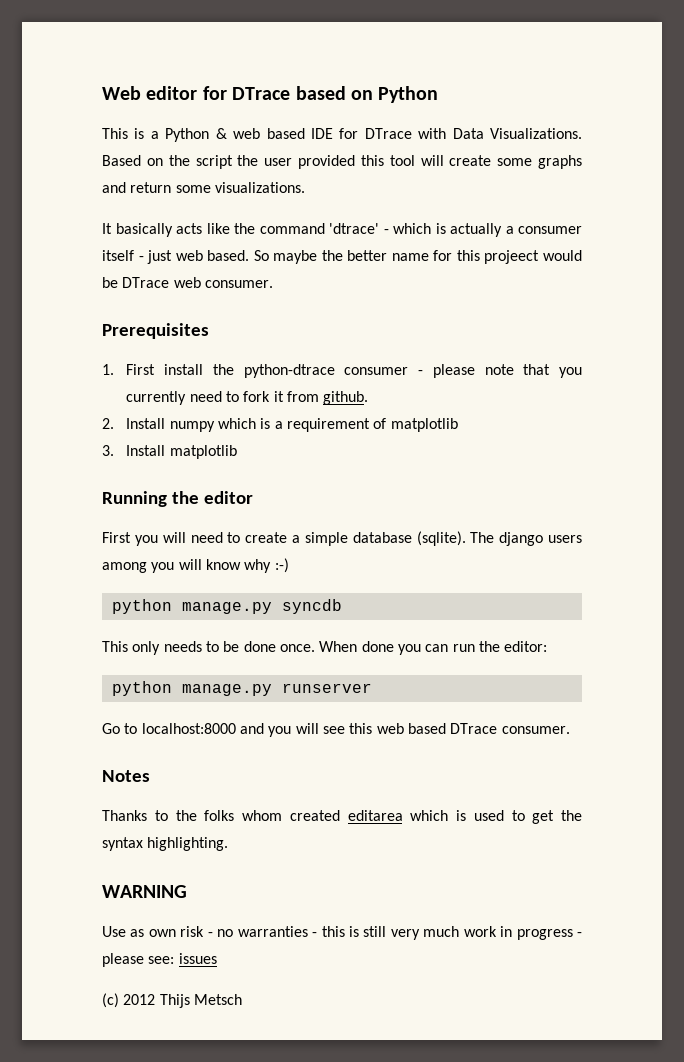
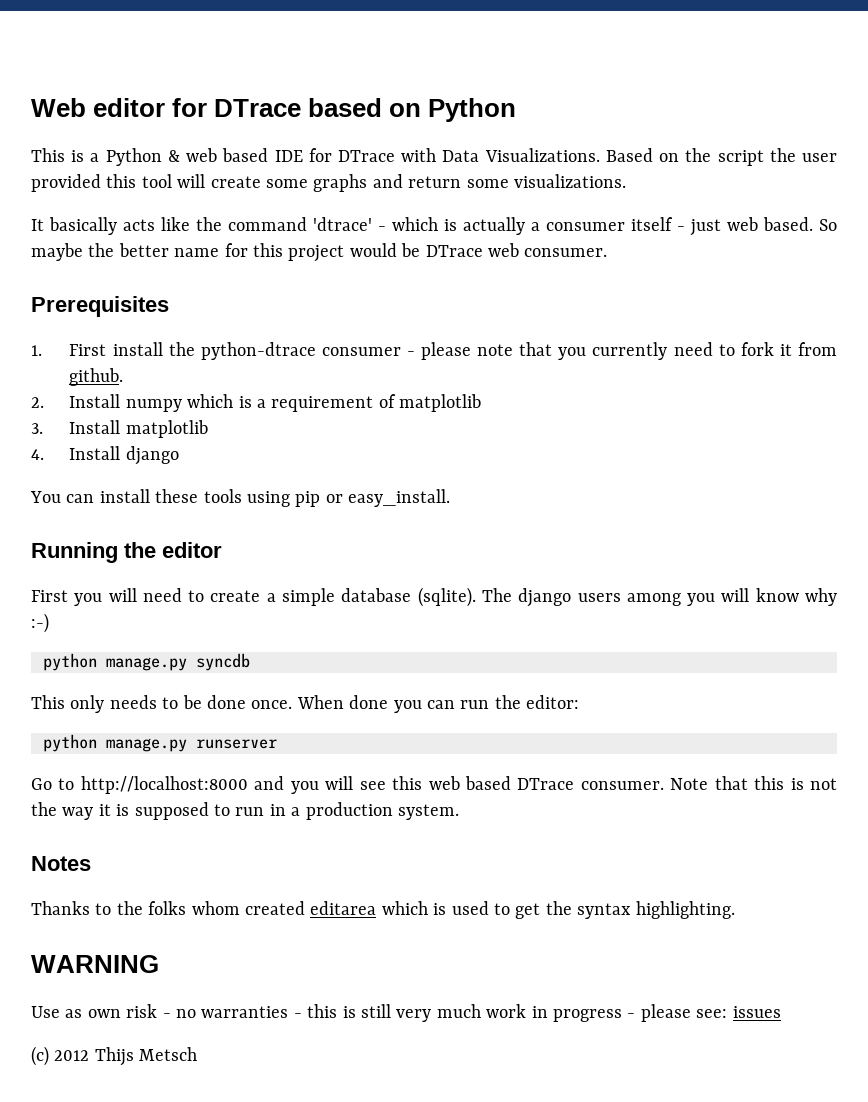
[484,250,540,264] projeect -> [288,245,345,262] project
(237, 452) none -> [31,446,179,465] [30,489,451,507] // 4. Install django // You can install these tools using pip or easy_install.
[141,723,236,734] localhost:8000 -> [80,776,248,794] http://localhost:8000
(570, 730) none -> [670,776,837,790] [31,802,459,820] Note that this is not the way it is supposed to run in a production system.

